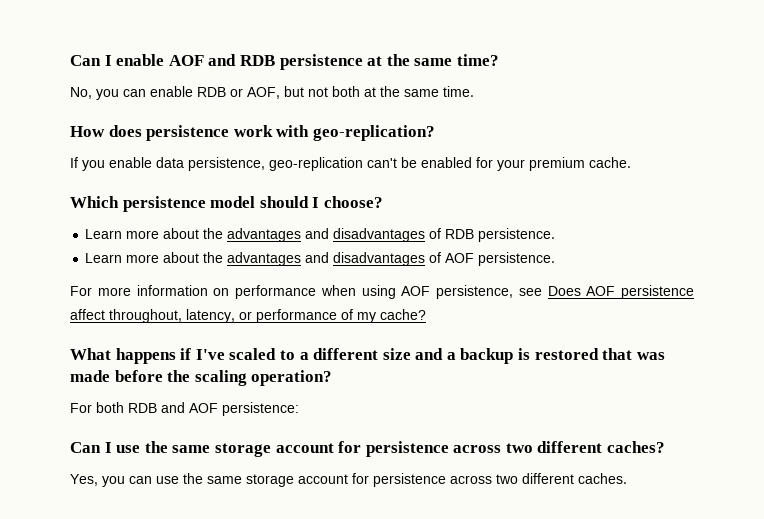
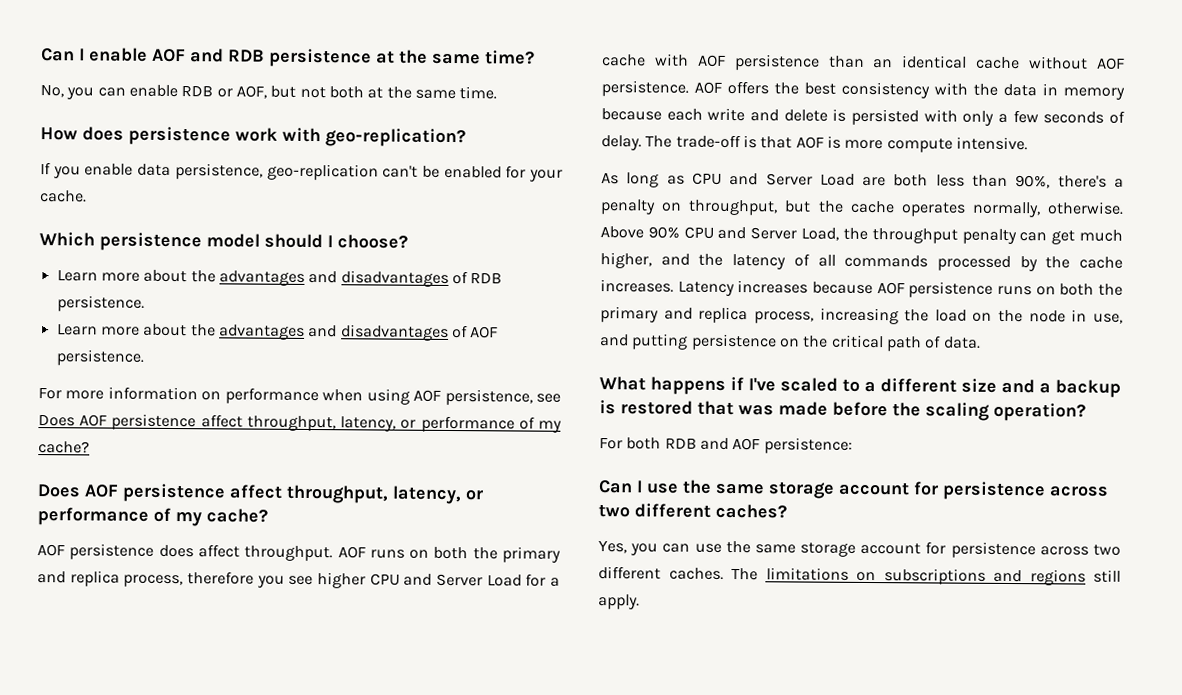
[529,157,585,171] premium -> (563, 175) none
[109,309,426,323] throughout, latency, or performance of my cache? -> [246,415,562,433] [38,441,90,454] [37,483,483,505] [37,507,268,527] [37,543,561,563] [37,570,560,589] [602,53,1125,71] [601,80,1125,100] [601,107,1125,126] [601,134,1028,153] [601,172,1124,189] [600,199,1124,218] [600,226,1123,245] [600,252,1123,272] [600,279,1123,298] [600,306,1123,325] [600,333,981,352] throughput, latency, or performance of my cache? // Does AOF persistence affect throughput, latency, or performance of my cache? // AOF persistence does affect throughput. AOF runs on both the primary and replica process, therefore you see higher CPU and Server Load for a cache with AOF persistence than an identical cache without AOF persistence. AOF offers the best consistency with the data in memory because each write and delete is persisted with only a few seconds of delay. The trade-off is that AOF is more compute intensive. // As long as CPU and Server Load are both less than 90%, there's a penalty on throughput, but the cache operates normally, otherwise. Above 90% CPU and Server Load, the throughput penalty can get much higher, and the latency of all commands processed by the cache increases. Latency increases because AOF persistence runs on both the primary and replica process, increasing the load on the node in use, and putting persistence on the critical path of data.
(627, 478) none -> [731,567,1121,586] [598,594,640,610] The limitations on subscriptions and regions still apply.

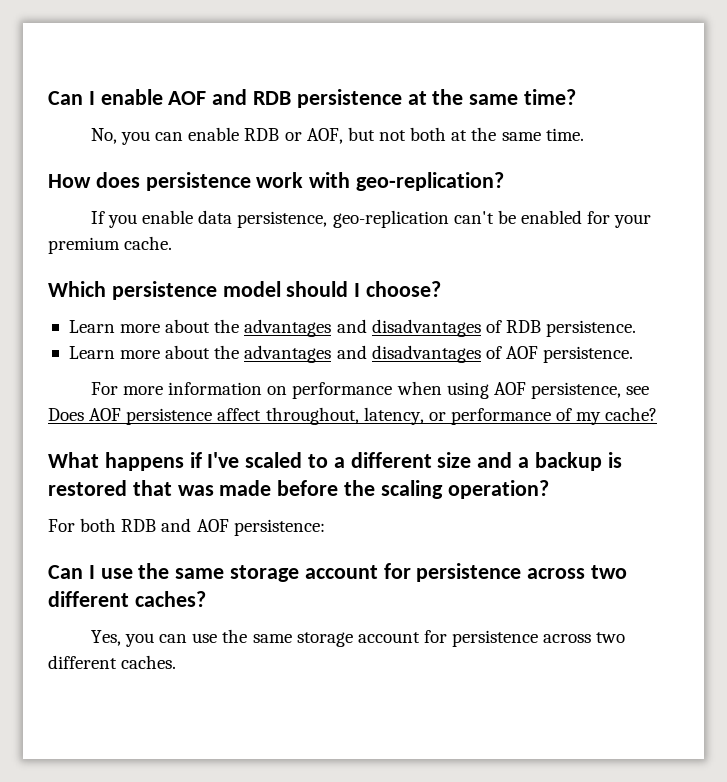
(563, 175) none -> [48,237,120,254] premium
[246,415,562,433] [38,441,90,454] [37,483,483,505] [37,507,268,527] [37,543,561,563] [37,570,560,589] [602,53,1125,71] [601,80,1125,100] [601,107,1125,126] [601,134,1028,153] [601,172,1124,189] [600,199,1124,218] [600,226,1123,245] [600,252,1123,272] [600,279,1123,298] [600,306,1123,325] [600,333,981,352] throughput, latency, or performance of my cache? // Does AOF persistence affect throughput, latency, or performance of my cache? // AOF persistence does affect throughput. AOF runs on both the primary and replica process, therefore you see higher CPU and Server Load for a cache with AOF persistence than an identical cache without AOF persistence. AOF offers the best consistency with the data in memory because each write and delete is persisted with only a few seconds of delay. The trade-off is that AOF is more compute intensive. // As long as CPU and Server Load are both less than 90%, there's a penalty on throughput, but the cache operates normally, otherwise. Above 90% CPU and Server Load, the throughput penalty can get much higher, and the latency of all commands processed by the cache increases. Latency increases because AOF persistence runs on both the primary and replica process, increasing the load on the node in use, and putting persistence on the critical path of data. -> [265,407,658,425] throughout, latency, or performance of my cache?
[731,567,1121,586] [598,594,640,610] The limitations on subscriptions and regions still apply. -> (177, 662) none

